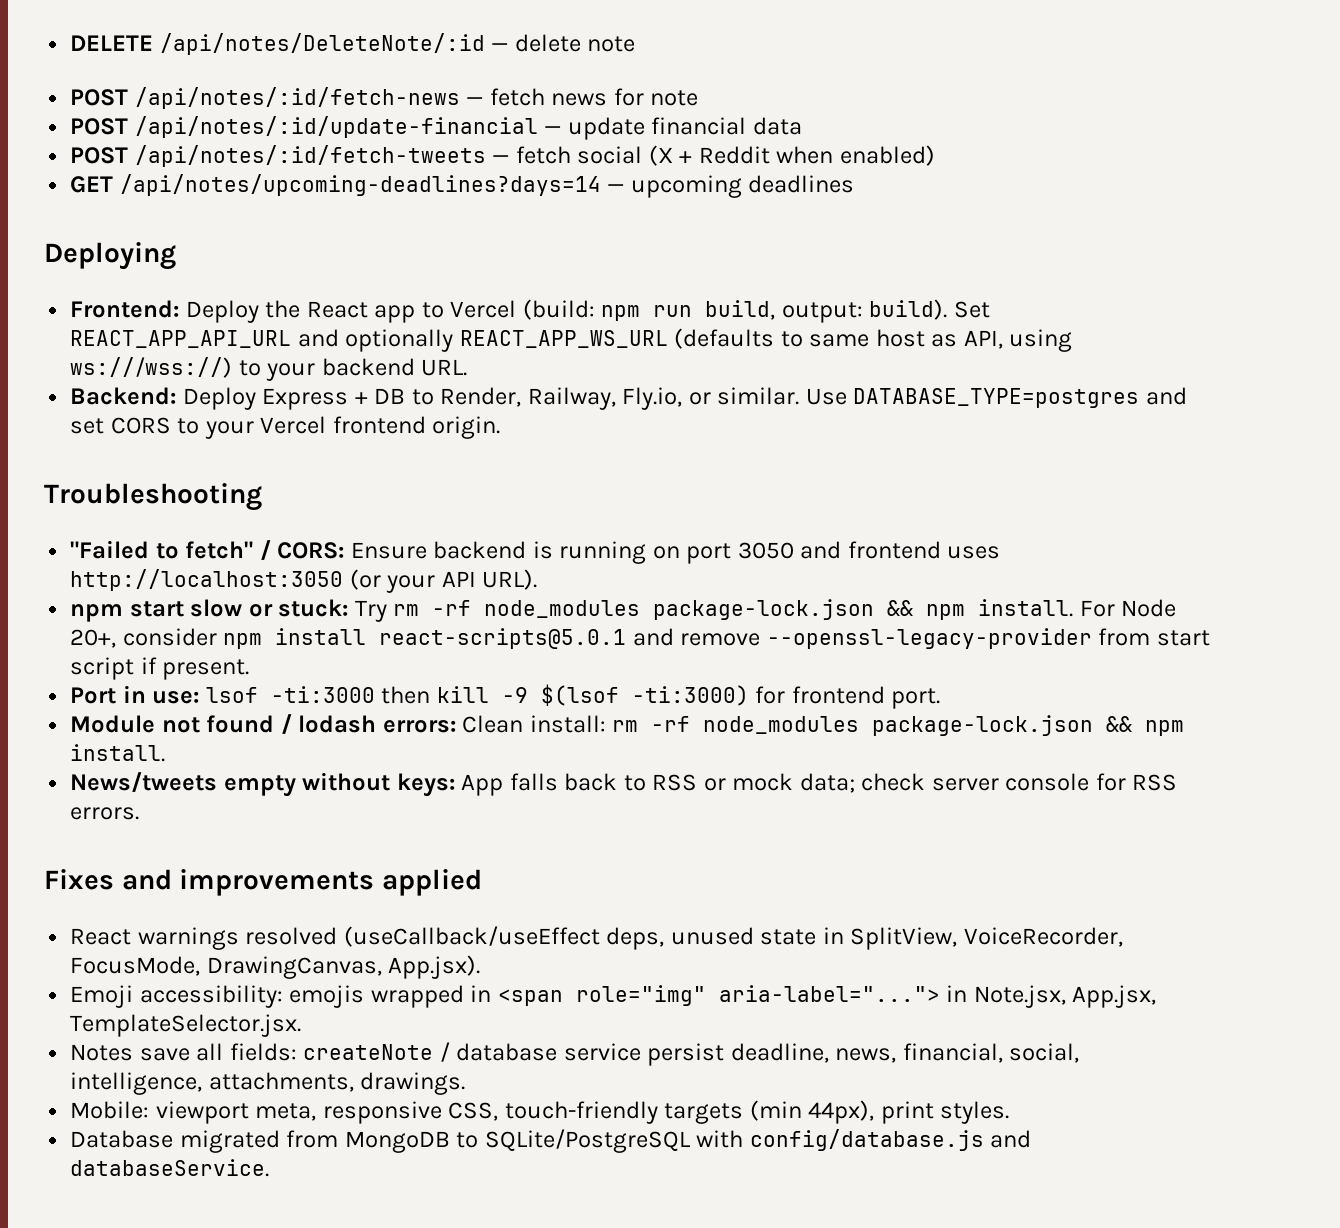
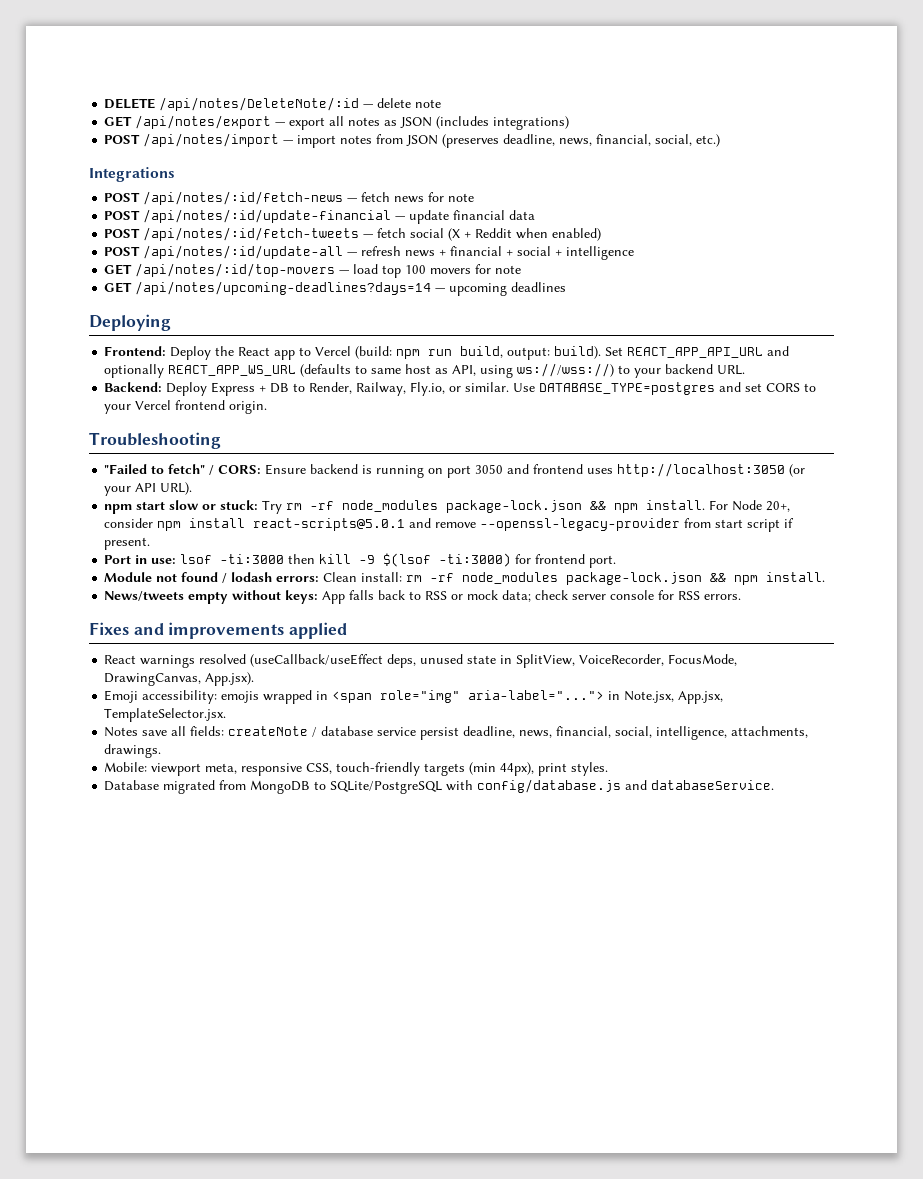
(636, 44) none -> [104,115,570,130] [104,133,721,148] [89,167,175,182] // GET /api/notes/export — export all notes as JSON (includes integrations) // POST /api/notes/import — import notes from JSON (preserves deadline, news, financial, social, etc.) // Integrations
(935, 155) none -> [104,245,635,260] [104,263,522,278] // POST /api/notes/:id/update-all — refresh news + financial + social + intelligence // GET /api/notes/:id/top-movers — load top 100 movers for note

